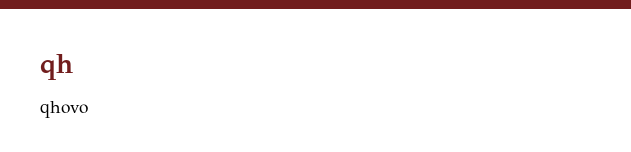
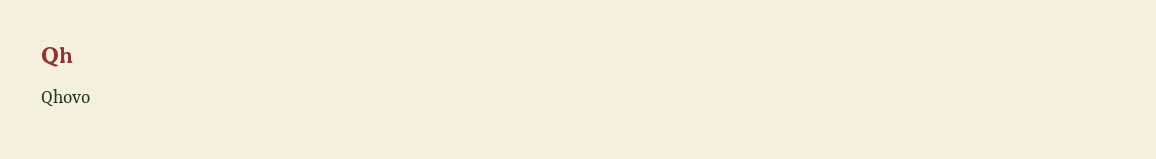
[40,54,73,80] [40,101,88,118] qh // qhovo -> [41,47,73,67] [41,89,90,106] Qh // Qhovo

